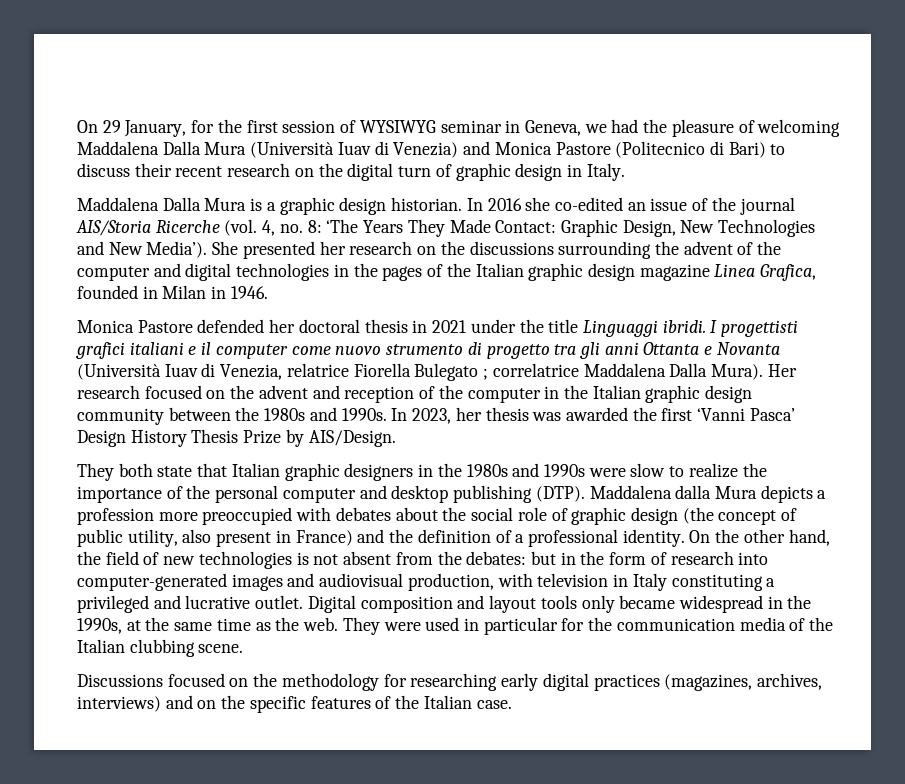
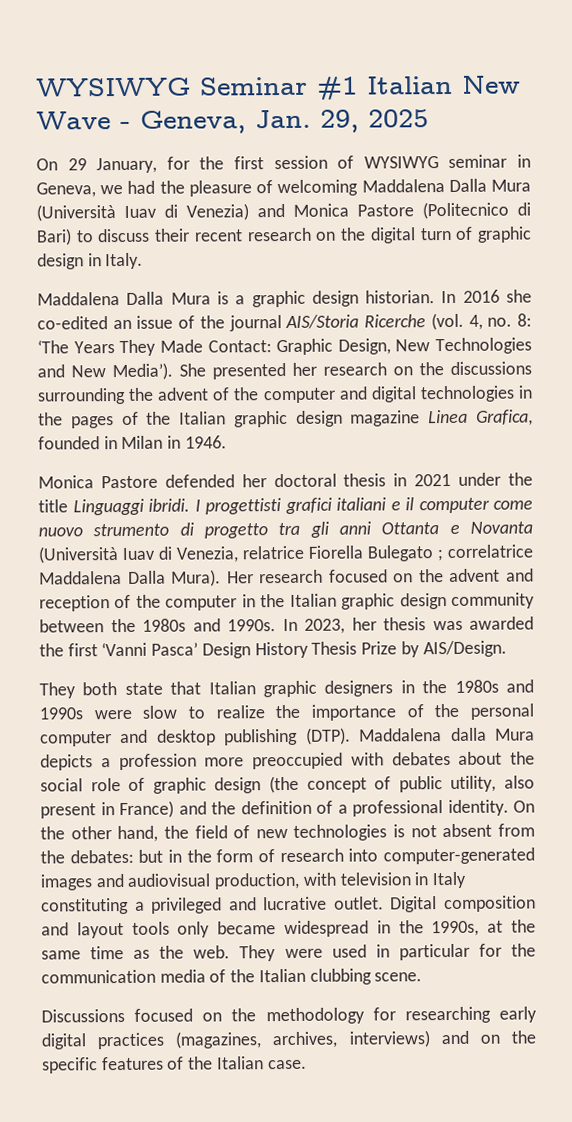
(77, 126) none -> [36,75,521,100] [36,109,429,134] WYSIWYG Seminar #1 Italian New Wave - Geneva, Jan. 29, 2025 //

